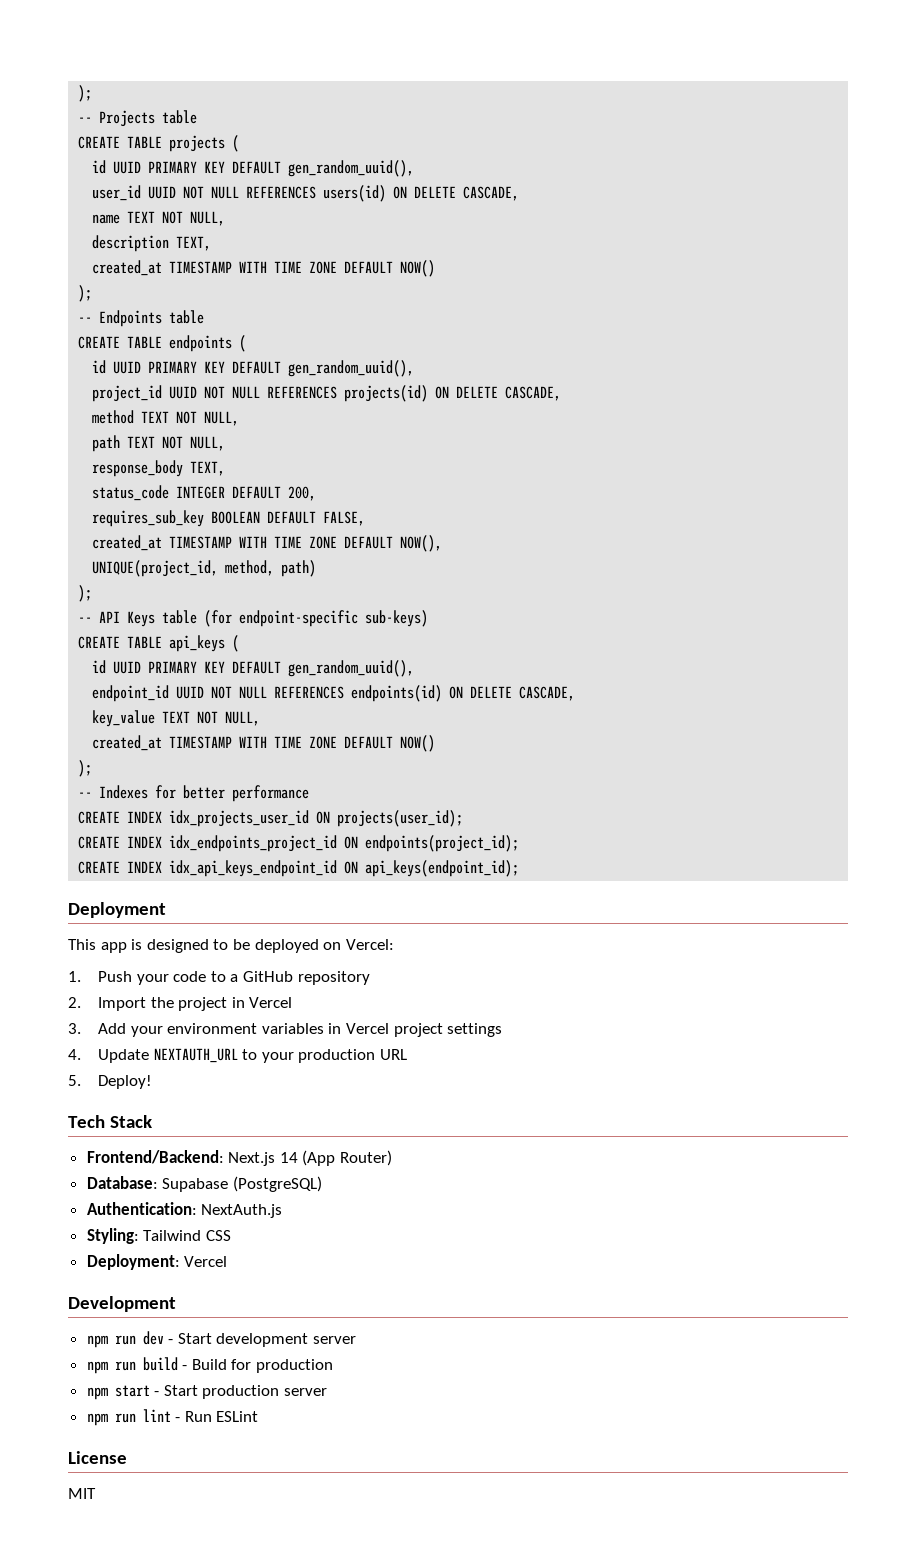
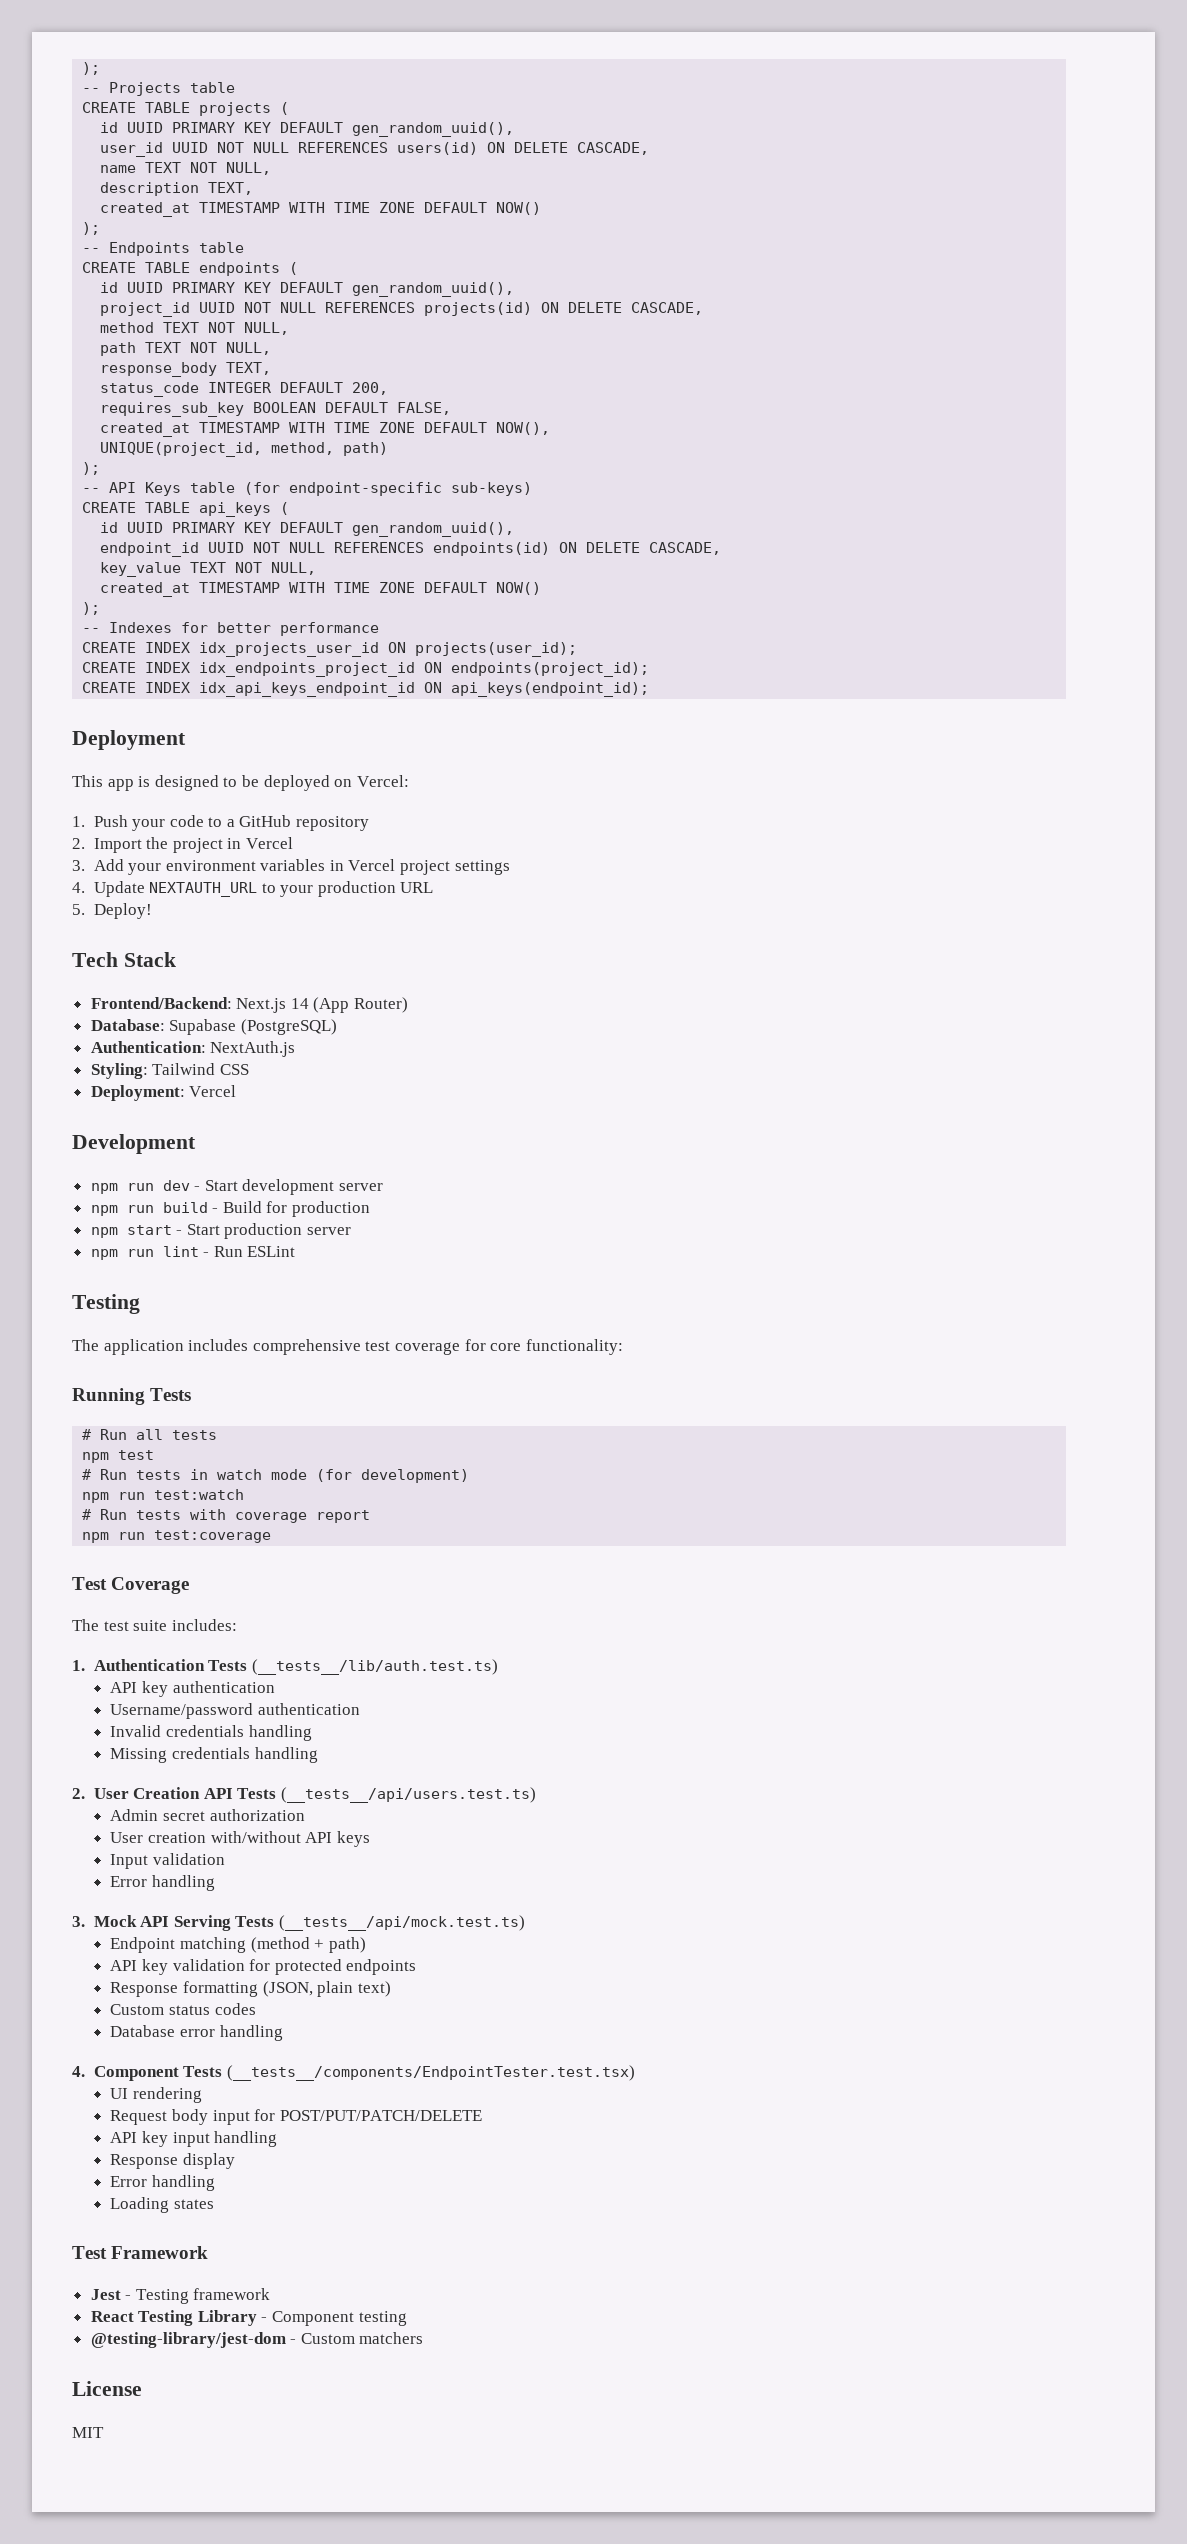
(259, 1416) none -> [72,1294,140,1314] [72,1339,623,1355] [72,1388,192,1405] [82,1429,218,1440] [82,1450,155,1463] [82,1469,470,1483] [82,1489,245,1503] [82,1509,371,1523] [82,1530,272,1543] [72,1577,190,1594] [72,1619,237,1631] [72,1659,498,1675] [110,1681,275,1697] [110,1703,360,1719] [110,1725,312,1741] [110,1747,318,1763] [72,1787,536,1803] [110,1809,305,1821] [110,1831,370,1847] [110,1853,225,1869] [110,1875,215,1891] [72,1915,525,1931] [110,1937,366,1953] [110,1959,417,1975] [110,1981,391,1997] [110,2003,256,2015] [110,2025,283,2041] [72,2065,635,2081] [110,2087,202,2103] [110,2109,482,2125] [110,2131,278,2147] [110,2153,235,2169] [110,2175,215,2191] [110,2197,214,2213] [72,2246,209,2259] [90,2288,271,2304] [90,2310,407,2326] [90,2332,424,2348] // Testing // The application includes comprehensive test coverage for core functionality: // Running Tests // # Run all tests // npm test // # Run tests in watch mode (for development) // npm run test:watch // # Run tests with coverage report // npm run test:coverage // Test Coverage // The test suite includes: // 1. Authentication Tests (__tests__/lib/auth.test.ts) // API key authentication // Username/password authentication // Invalid credentials handling // Missing credentials handling // 2. User Creation API Tests (__tests__/api/users.test.ts) // Admin secret authorization // User creation with/without API keys // Input validation // Error handling // 3. Mock API Serving Tests (__tests__/api/mock.test.ts) // Endpoint matching (method + path) // API key validation for protected endpoints // Response formatting (JSON, plain text) // Custom status codes // Database error handling // 4. Component Tests (__tests__/components/EndpointTester.test.tsx) // UI rendering // Request body input for POST/PUT/PATCH/DELETE // API key input handling // Response display // Error handling // Loading states // Test Framework // Jest - Testing framework // React Testing Library - Component testing // @testing-library/jest-dom - Custom matchers

